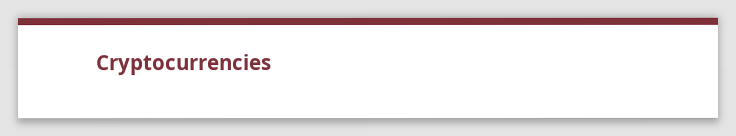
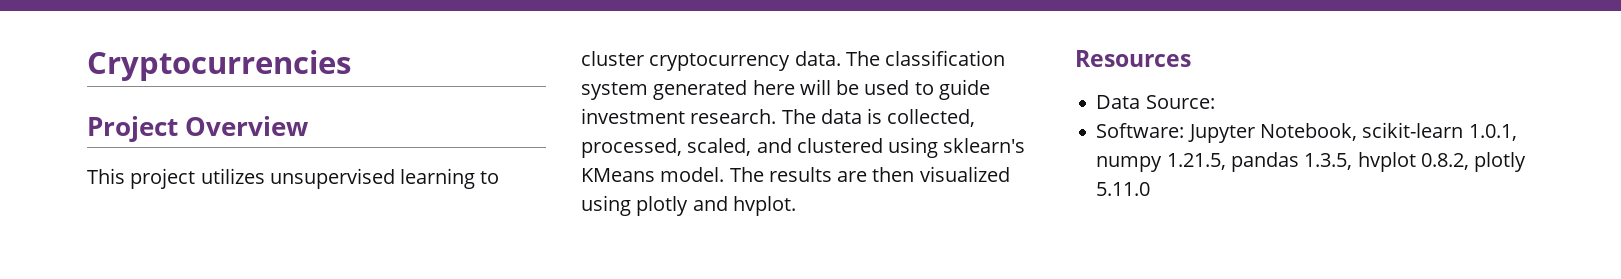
(272, 65) none -> [87,116,309,142] [87,168,500,189] [581,50,1006,71] [581,79,990,100] [581,108,976,127] [581,137,1026,158] [581,166,1010,182] [581,195,796,216] [1075,50,1191,67] [1096,95,1215,109] [1096,122,1517,143] [1096,152,1527,172] [1096,182,1151,196] // Project Overview // This project utilizes unsupervised learning to cluster cryptocurrency data. The classification system generated here will be used to guide investment research. The data is collected, processed, scaled, and clustered using sklearn's KMeans model. The results are then visualized using plotly and hvplot. // Resources // Data Source: // Software: Jupyter Notebook, scikit-learn 1.0.1, numpy 1.21.5, pandas 1.3.5, hvplot 0.8.2, plotly 5.11.0

